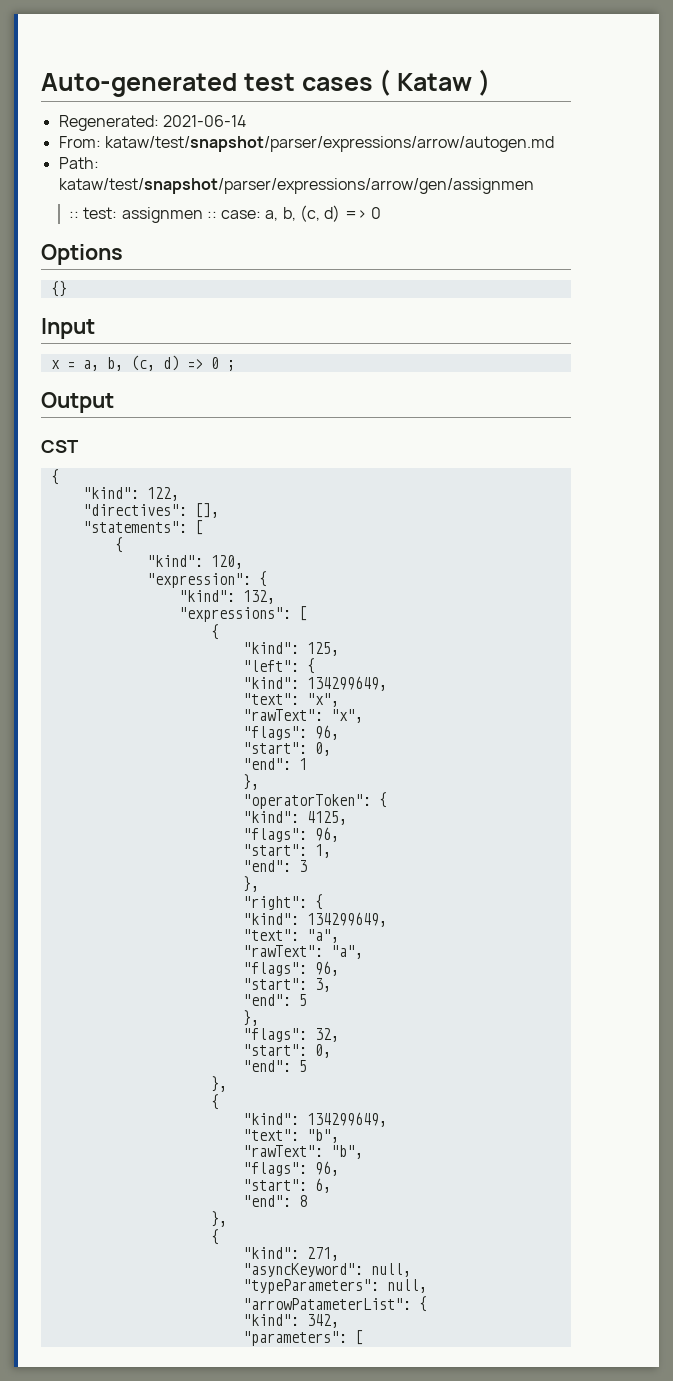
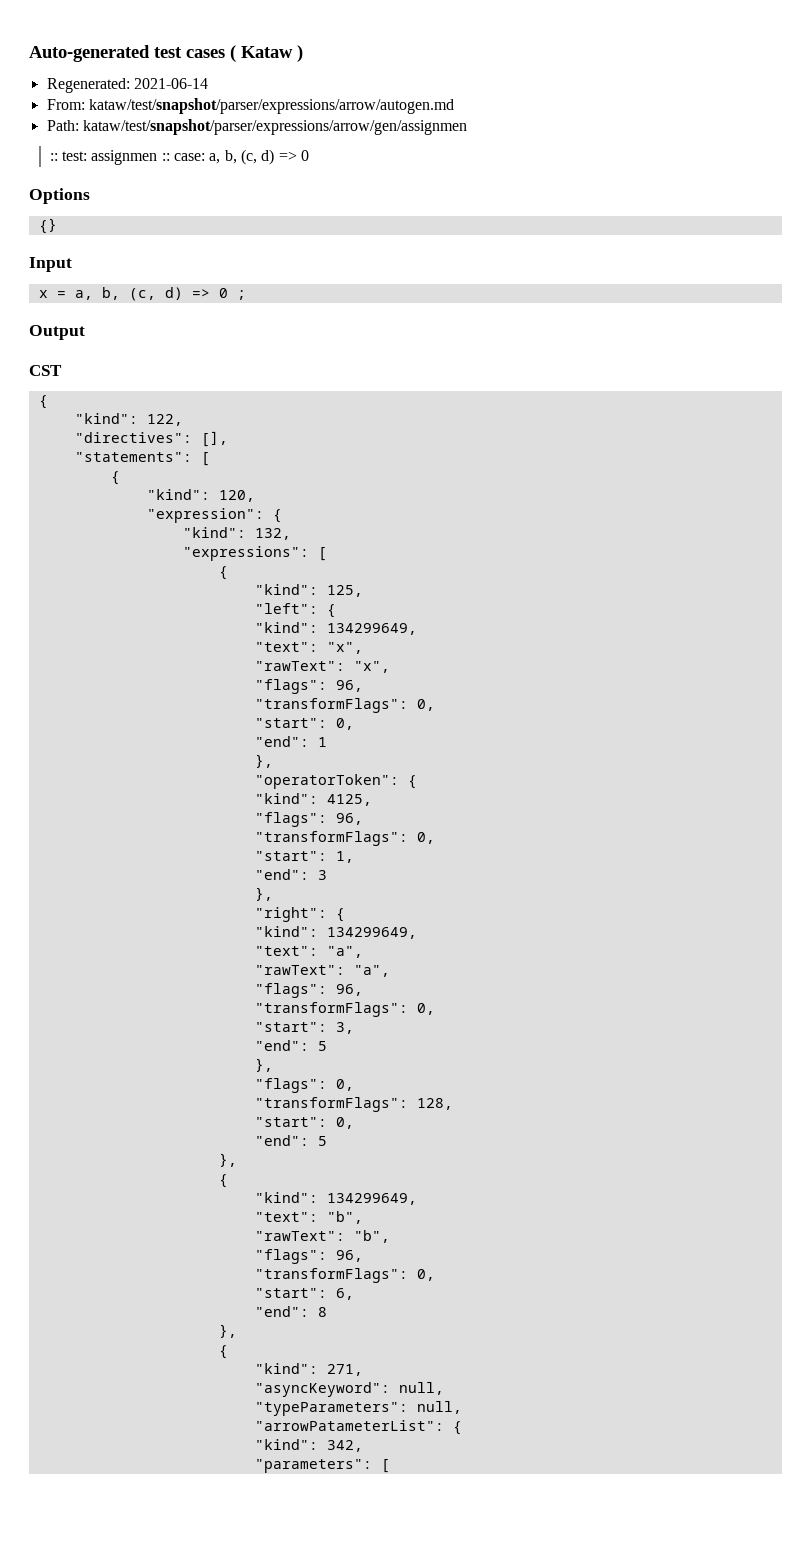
(339, 732) none -> [254,698,435,713] // "transformFlags": 0,
(339, 834) none -> [254,831,435,846] // "transformFlags": 0,
(339, 968) none -> [254,1002,435,1017] // "transformFlags": 0,
[314,1028,339,1042] 32, -> [335,1079,354,1091] [254,1097,453,1112] 0, // "transformFlags": 128,
(339, 1168) none -> [254,1268,435,1283] // "transformFlags": 0,

